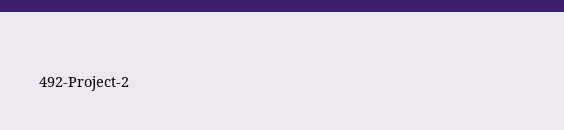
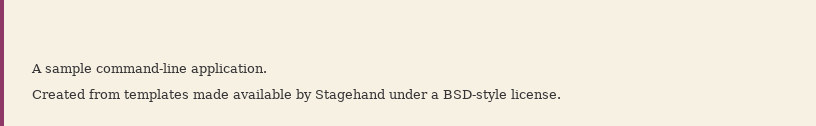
[39,76,129,91] 492-Project-2 -> [31,63,267,76] [32,89,561,102] A sample command-line application. // Created from templates made available by Stagehand under a BSD-style license.

